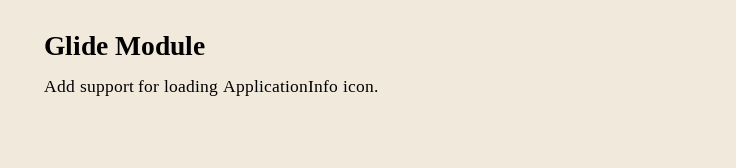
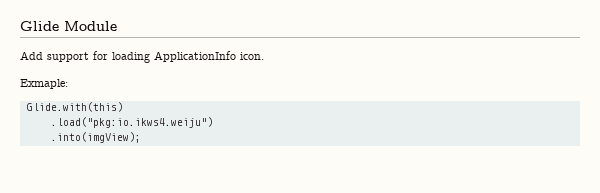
(378, 86) none -> [20,79,68,89] [26,102,123,112] [50,117,213,128] [50,132,141,143] // Exmaple: // Glide.with(this) // .load("pkg:io.ikws4.weiju") // .into(imgView);

